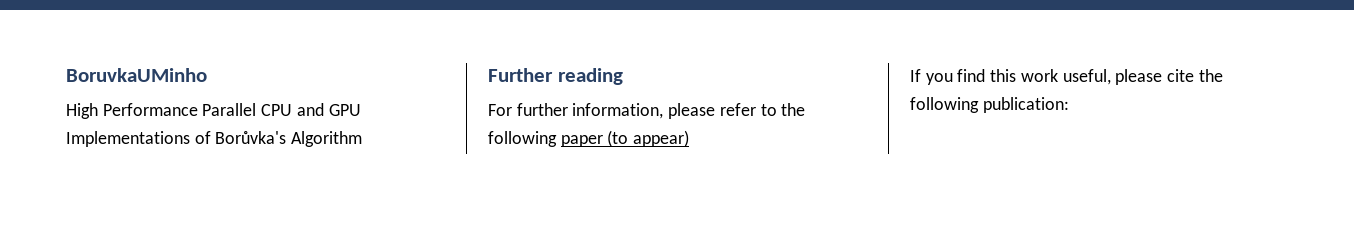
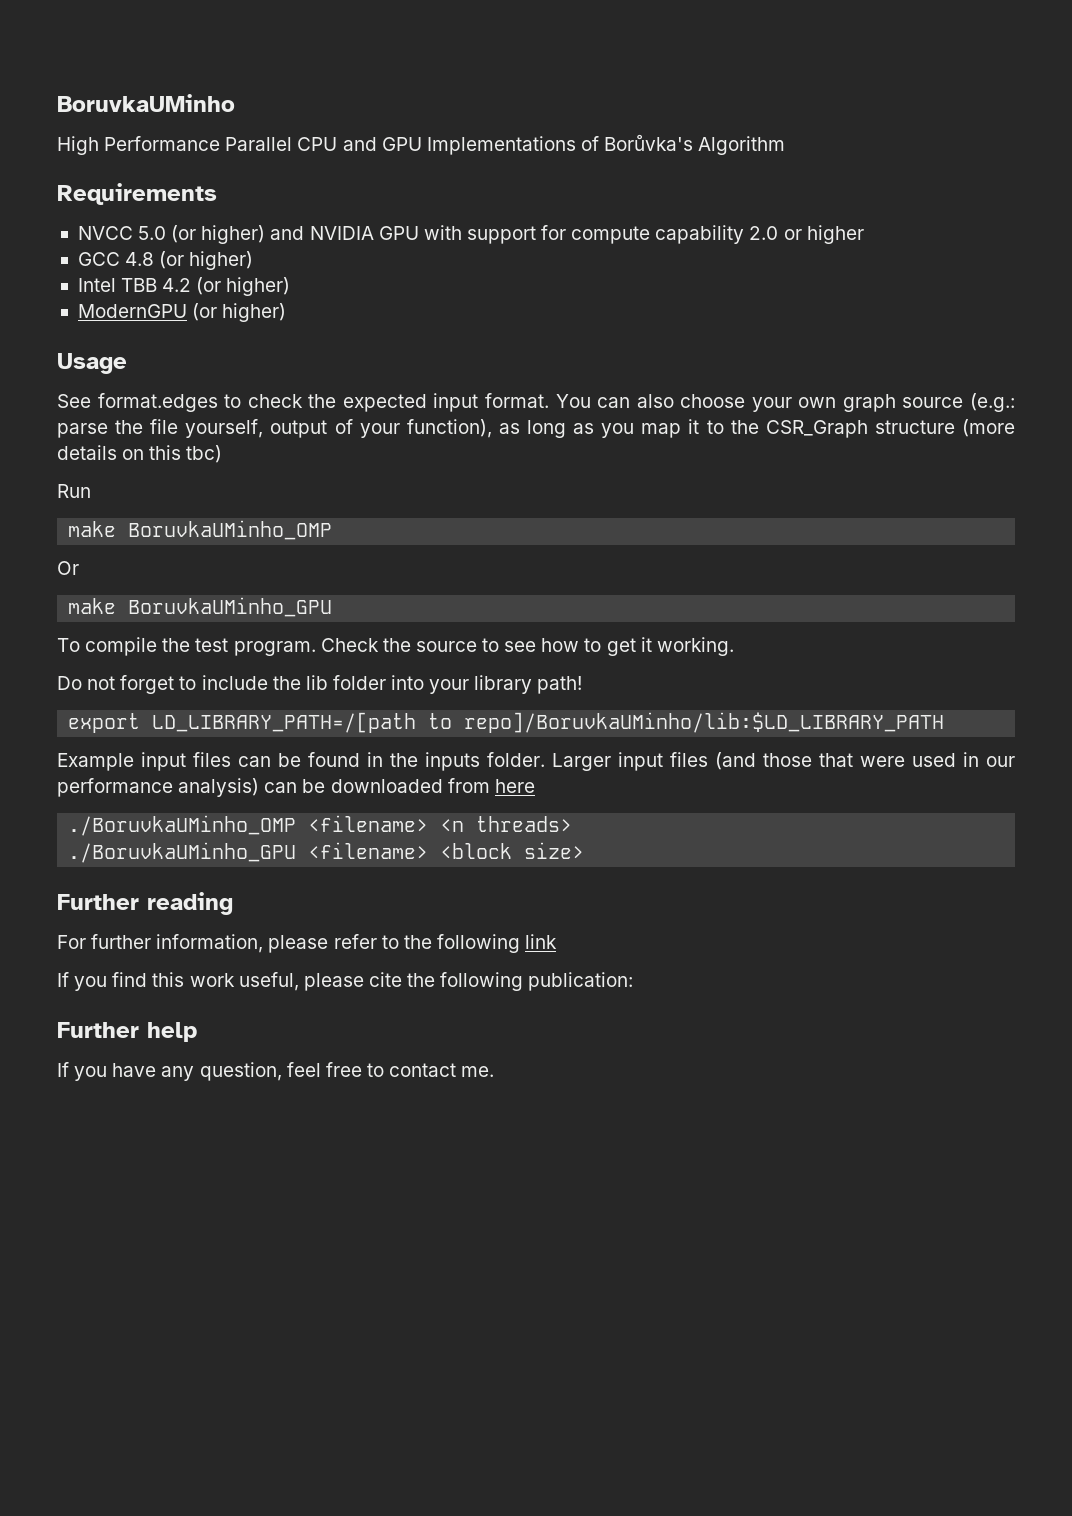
(363, 139) none -> [57,183,217,205] [77,225,864,244] [77,251,254,270] [77,277,291,296] [77,303,287,322] [57,353,127,374] [57,393,1015,412] [57,419,1015,438] [57,445,223,463] [57,484,91,498] [68,520,333,540] [57,561,79,575] [68,597,333,617] [57,637,734,656] [57,675,583,694] [68,712,945,733] [57,752,1015,771] [57,778,535,797] [68,815,573,836] [68,842,585,863] // Requirements // NVCC 5.0 (or higher) and NVIDIA GPU with support for compute capability 2.0 or higher // GCC 4.8 (or higher) // Intel TBB 4.2 (or higher) // ModernGPU (or higher) // Usage // See format.edges to check the expected input format. You can also choose your own graph source (e.g.: parse the file yourself, output of your function), as long as you map it to the CSR_Graph structure (more details on this tbc) // Run // make BoruvkaUMinho_OMP // Or // make BoruvkaUMinho_GPU // To compile the test program. Check the source to see how to get it working. // Do not forget to include the lib folder into your library path! // export LD_LIBRARY_PATH=/[path to repo]/BoruvkaUMinho/lib:$LD_LIBRARY_PATH // Example input files can be found in the inputs folder. Larger input files (and those that were used in our performance analysis) can be downloaded from here // ./BoruvkaUMinho_OMP <filename> <n threads> // ./BoruvkaUMinho_GPU <filename> <block size>
[560,130,690,147] paper (to appear) -> [525,934,558,949] link
(1069, 105) none -> [57,1022,197,1042] [57,1062,495,1081] // Further help // If you have any question, feel free to contact me.

